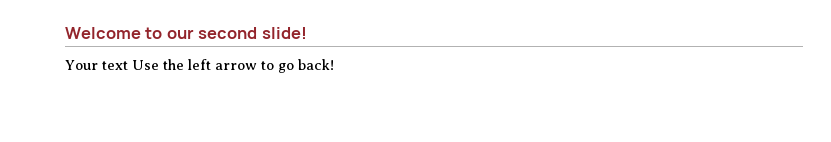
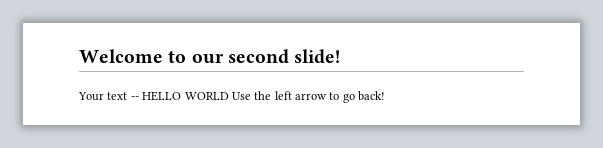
(128, 65) none -> [130,91,229,101] -- HELLO WORLD

